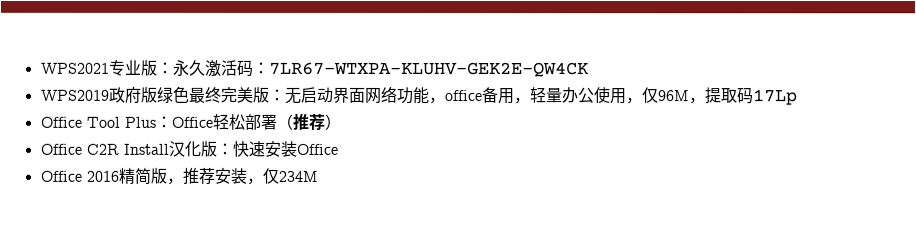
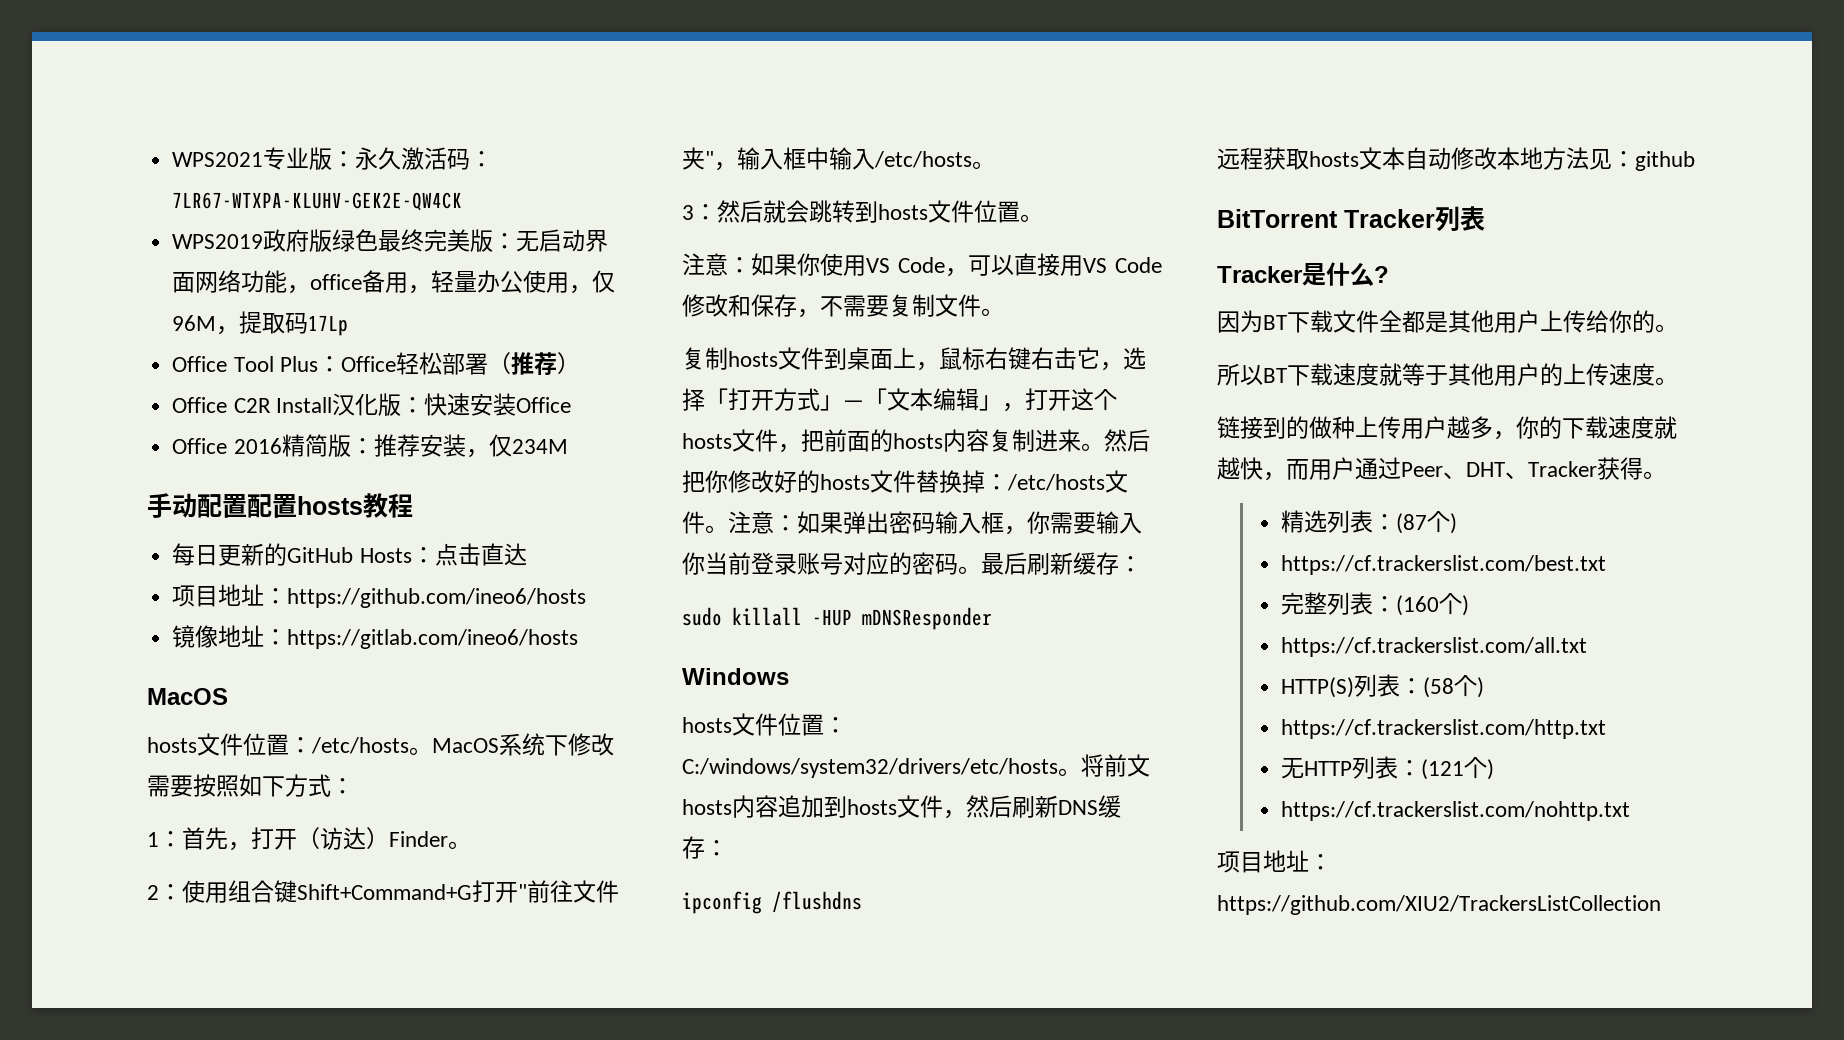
[165,177,183,185] ， -> [350,438,374,454] ：
(318, 176) none -> [147,493,413,518] [172,543,527,566] [172,584,587,608] [172,625,579,649] [147,688,228,705] [147,733,614,756] [147,774,354,797] [147,827,471,851] [147,880,619,903] [682,147,995,171] [682,200,1043,223] [682,253,1162,277] [682,294,1004,318] [682,347,1146,371] [682,388,1117,412] [682,429,1150,453] [682,470,1128,493] [682,511,1142,535] [682,552,1142,575] [682,607,992,630] [682,668,789,685] [682,713,847,736] [682,754,1150,778] [682,795,1121,819] [682,836,728,859] [682,891,862,914] [1217,147,1695,171] [1217,206,1485,232] [1217,262,1389,286] [1217,310,1678,333] [1217,363,1678,386] [1217,416,1677,440] [1217,457,1666,481] [1281,510,1458,534] [1281,555,1607,575] [1281,592,1470,616] [1281,637,1588,657] [1281,674,1485,698] [1281,719,1607,739] [1281,756,1495,780] [1281,801,1631,821] [1217,850,1332,873] [1217,895,1661,915] // 手动配置配置hosts教程 // 每日更新的GitHub Hosts：点击直达 // 项目地址：https://github.com/ineo6/hosts // 镜像地址：https://gitlab.com/ineo6/hosts // MacOS // hosts文件位置：/etc/hosts。MacOS系统下修改需要按照如下方式： // 1：首先，打开（访达）Finder。 // 2：使用组合键Shift+Command+G打开"前往文件夹"，输入框中输入/etc/hosts。 // 3：然后就会跳转到hosts文件位置。 // 注意：如果你使用VS Code，可以直接用VS Code修改和保存，不需要复制文件。 // 复制hosts文件到桌面上，鼠标右键右击它，选择「打开方式」—「文本编辑」，打开这个hosts文件，把前面的hosts内容复制进来。然后把你修改好的hosts文件替换掉：/etc/hosts文件。注意：如果弹出密码输入框，你需要输入你当前登录账号对应的密码。最后刷新缓存： // sudo killall -HUP mDNSResponder // Windows // hosts文件位置：C:/windows/system32/drivers/etc/hosts。将前文hosts内容追加到hosts文件，然后刷新DNS缓存： // ipconfig /flushdns // 远程获取hosts文本自动修改本地方法见：github // BitTorrent Tracker列表 // Tracker是什么? // 因为BT下载文件全都是其他用户上传给你的。 // 所以BT下载速度就等于其他用户的上传速度。 // 链接到的做种上传用户越多，你的下载速度就越快，而用户通过Peer、DHT、Tracker获得。 // 精选列表：(87个) // https://cf.trackerslist.com/best.txt // 完整列表：(160个) // https://cf.trackerslist.com/all.txt // HTTP(S)列表：(58个) // https://cf.trackerslist.com/http.txt // 无HTTP列表：(121个) // https://cf.trackerslist.com/nohttp.txt // 项目地址：https://github.com/XIU2/TrackersListCollection

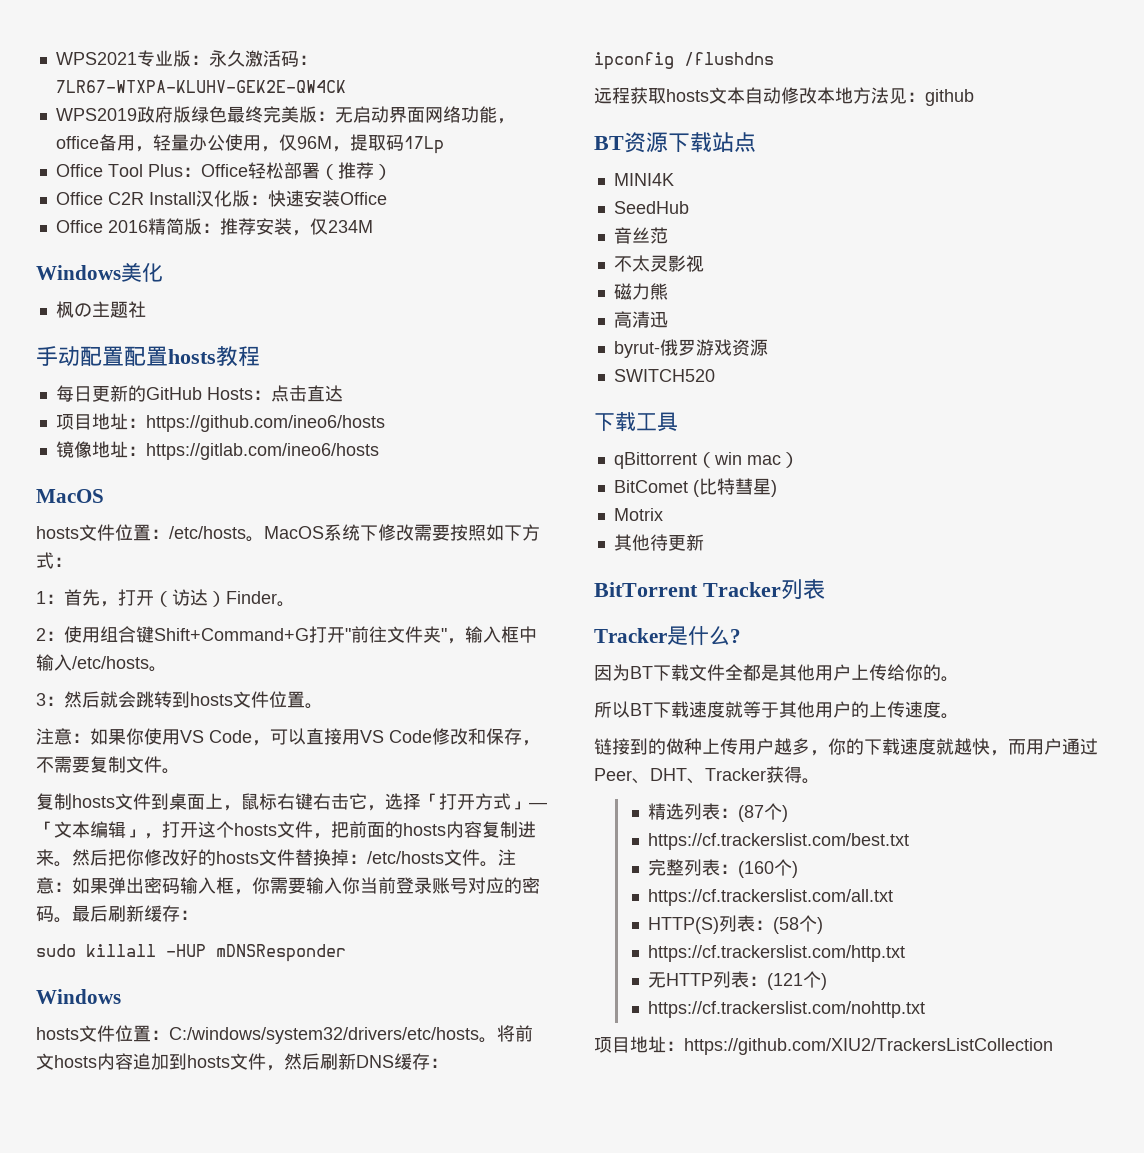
(568, 446) none -> [36,262,163,282] [55,301,146,318] // Windows美化 // 枫の主题社
(1695, 161) none -> [594,132,756,153] [613,173,674,186] [613,201,689,214] [613,227,668,244] [613,255,704,272] [613,283,668,300] [613,311,668,328] [613,339,768,358] [613,369,715,382] [594,412,678,432] [613,452,799,469] [613,478,777,497] [613,508,663,521] [613,534,704,551] // BT资源下载站点 // MINI4K // SeedHub // 音丝范 // 不太灵影视 // 磁力熊 // 高清迅 // byrut-俄罗游戏资源 // SWITCH520 // 下载工具 // qBittorrent（win mac） // BitComet (比特彗星) // Motrix // 其他待更新

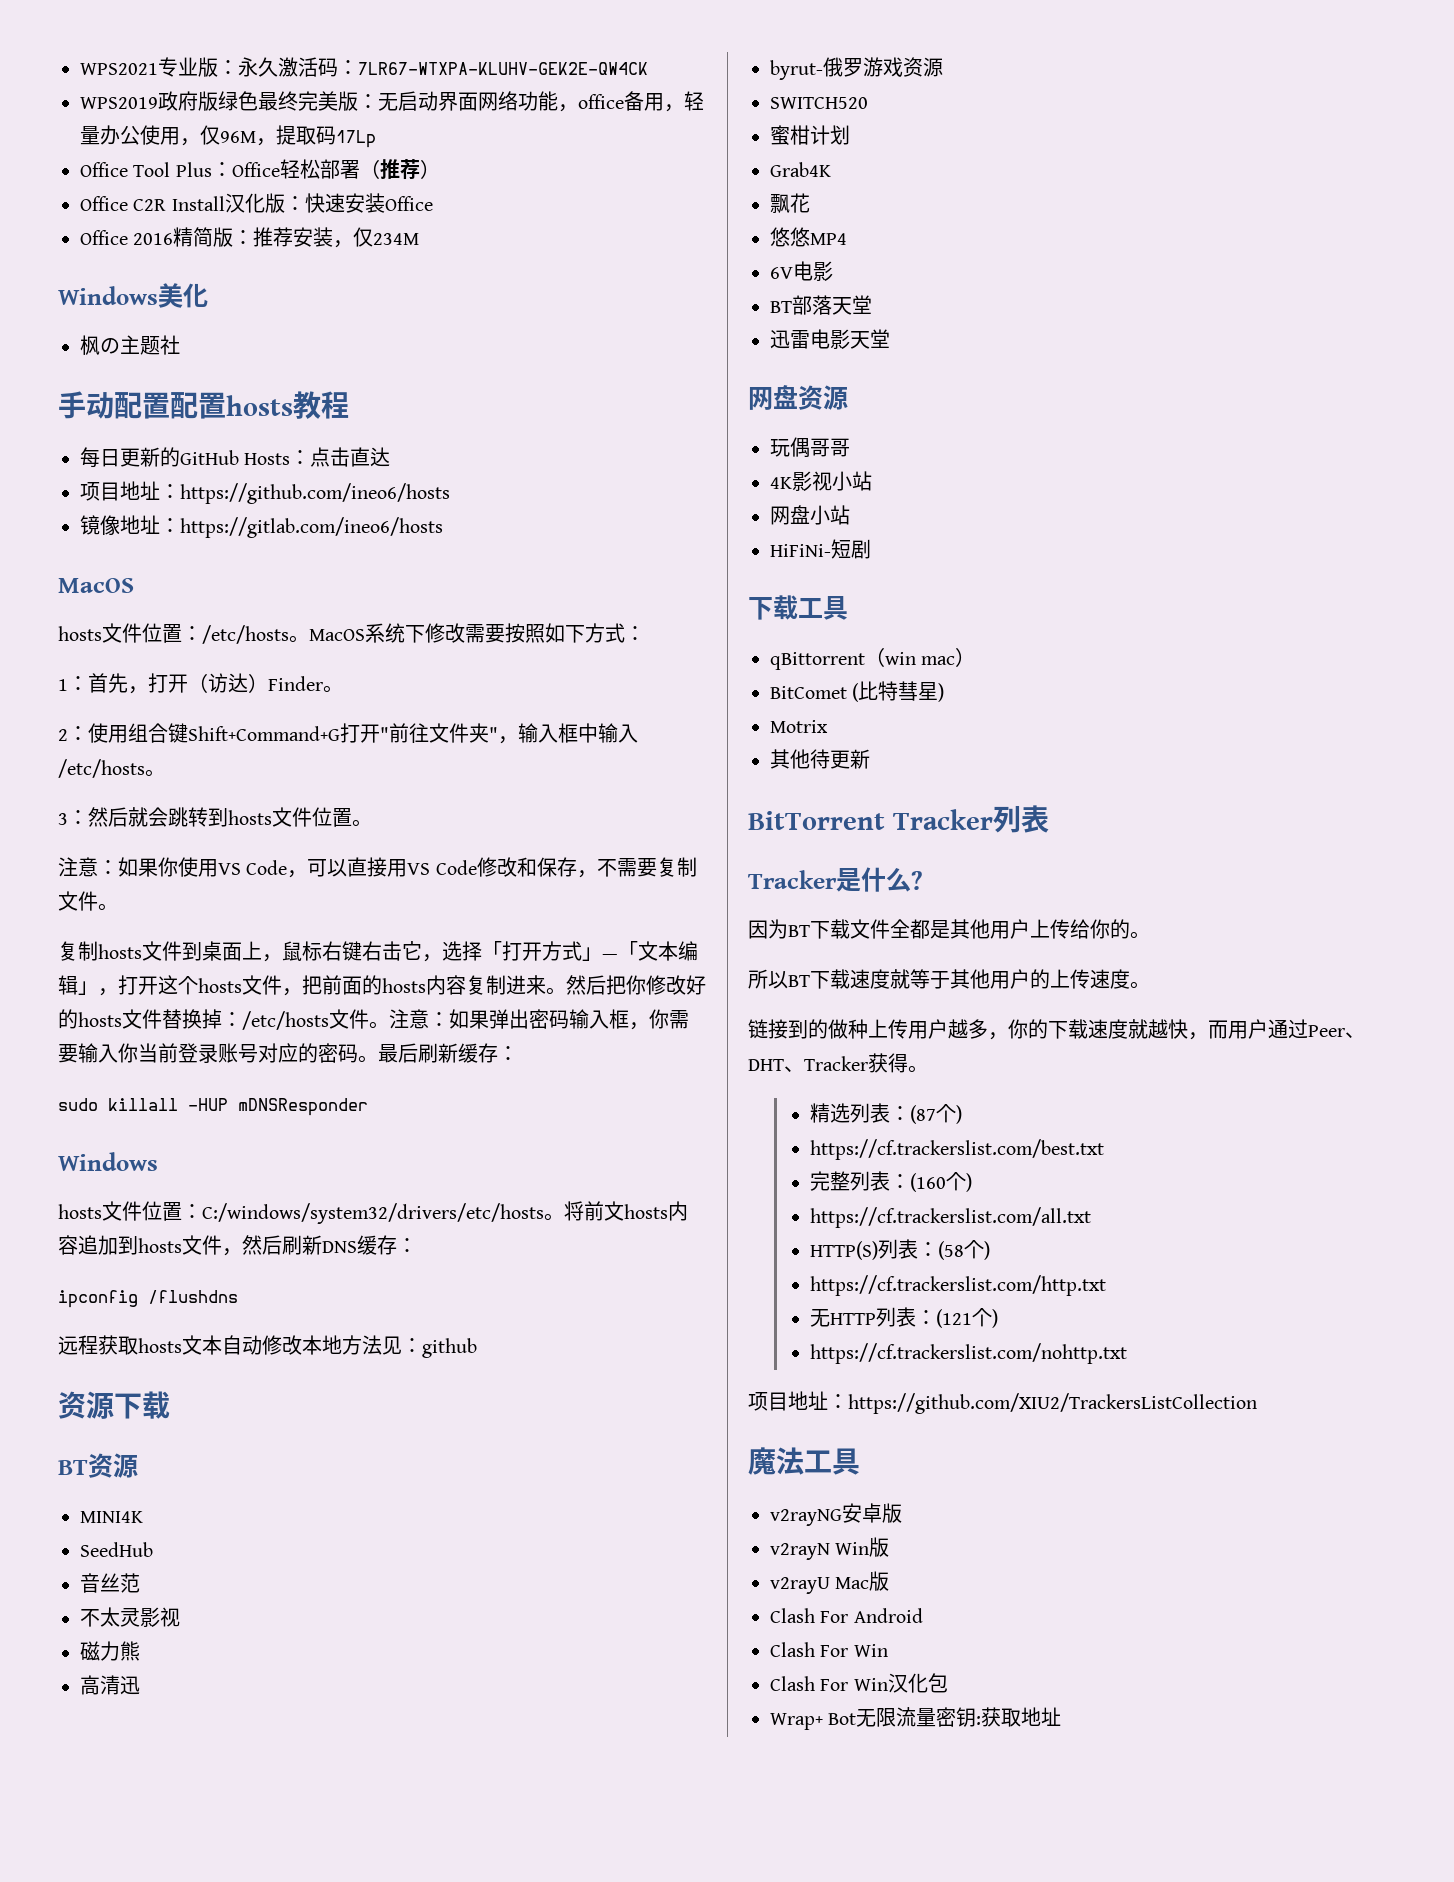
[594,136,624,150] BT -> (477, 1348) none
[712,132,756,152] 站点 -> [58,1453,138,1478] // BT资源
(715, 375) none -> [770,125,850,145] [770,162,831,177] [770,193,810,214] [770,227,847,247] [770,261,833,281] [770,295,872,315] [770,329,890,349] [748,385,848,410] [770,437,850,458] [770,471,872,491] [770,505,850,525] [770,539,871,559] // 蜜柑计划 // Grab4K // 飘花 // 悠悠MP4 // 6V电影 // BT部落天堂 // 迅雷电影天堂 // 网盘资源 // 玩偶哥哥 // 4K影视小站 // 网盘小站 // HiFiNi-短剧
(1053, 1046) none -> [748,1447,860,1475] [770,1503,902,1526] [770,1537,890,1560] [770,1571,890,1594] [770,1608,923,1623] [770,1642,888,1657] [770,1673,948,1693] [770,1707,1062,1730] // 魔法工具 // v2rayNG安卓版 // v2rayN Win版 // v2rayU Mac版 // Clash For Android // Clash For Win // Clash For Win汉化包 // Wrap+ Bot无限流量密钥:获取地址

